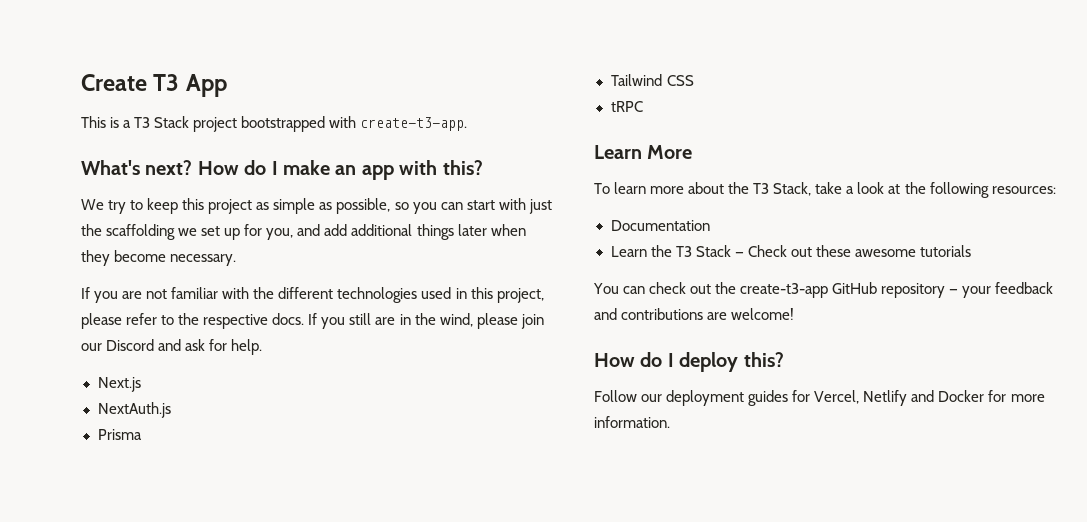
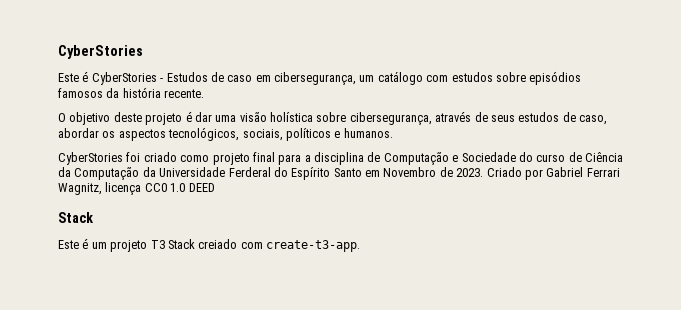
[81,74,227,97] [81,116,468,132] [81,160,483,180] [81,198,552,214] [81,224,526,240] [81,250,237,266] [81,287,544,303] [81,313,544,329] [81,339,263,355] [97,377,141,392] [97,402,171,418] [97,429,142,440] [610,74,694,86] [610,101,643,112] [594,145,693,159] [594,182,1056,198] [610,220,710,231] [610,245,971,257] [593,282,1054,298] [594,308,795,320] [594,352,784,372] [594,390,1045,406] [594,416,670,428] Create T3 App // This is a T3 Stack project bootstrapped with create-t3-app. // What's next? How do I make an app with this? // We try to keep this project as simple as possible, so you can start with just the scaffolding we set up for you, and add additional things later when they become necessary. // If you are not familiar with the different technologies used in this project, please refer to the respective docs. If you still are in the wind, please join our Discord and ask for help. // Next.js // NextAuth.js // Prisma // Tailwind CSS // tRPC // Learn More // To learn more about the T3 Stack, take a look at the following resources: // Documentation // Learn the T3 Stack — Check out these awesome tutorials // You can check out the create-t3-app GitHub repository — your feedback and contributions are welcome! // How do I deploy this? // Follow our deployment guides for Vercel, Netlify and Docker for more information. -> [58,45,143,59] [58,71,582,85] [58,87,205,98] [58,111,607,125] [58,127,393,141] [58,152,623,165] [58,167,620,180] [58,182,215,195] [58,212,94,223] [58,238,360,252] CyberStories // Este é CyberStories - Estudos de caso em cibersegurança, um catálogo com estudos sobre episódios famosos da história recente. // O objetivo deste projeto é dar uma visão holística sobre cibersegurança, através de seus estudos de caso, abordar os aspectos tecnológicos, sociais, políticos e humanos. // CyberStories foi criado como projeto final para a disciplina de Computação e Sociedade do curso de Ciência da Computação da Universidade Ferderal do Espírito Santo em Novembro de 2023. Criado por Gabriel Ferrari Wagnitz, licença CC0 1.0 DEED // Stack // Este é um projeto T3 Stack creiado com create-t3-app.

